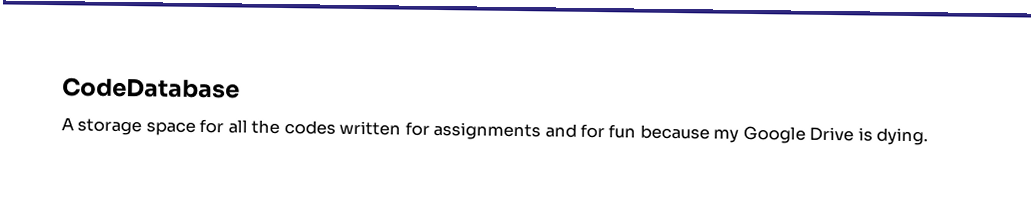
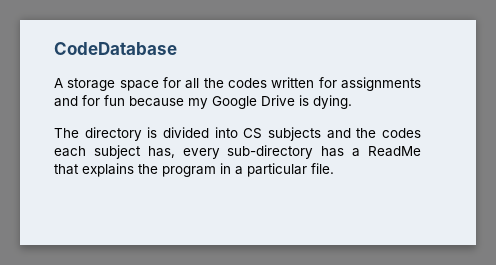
(929, 136) none -> [54,127,422,141] [54,145,421,159] [54,163,334,177] // The directory is divided into CS subjects and the codes each subject has, every sub-directory has a ReadMe that explains the program in a particular file.

